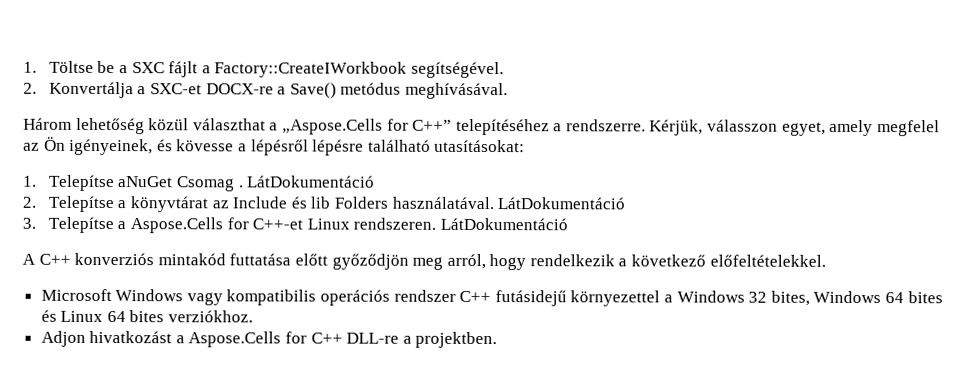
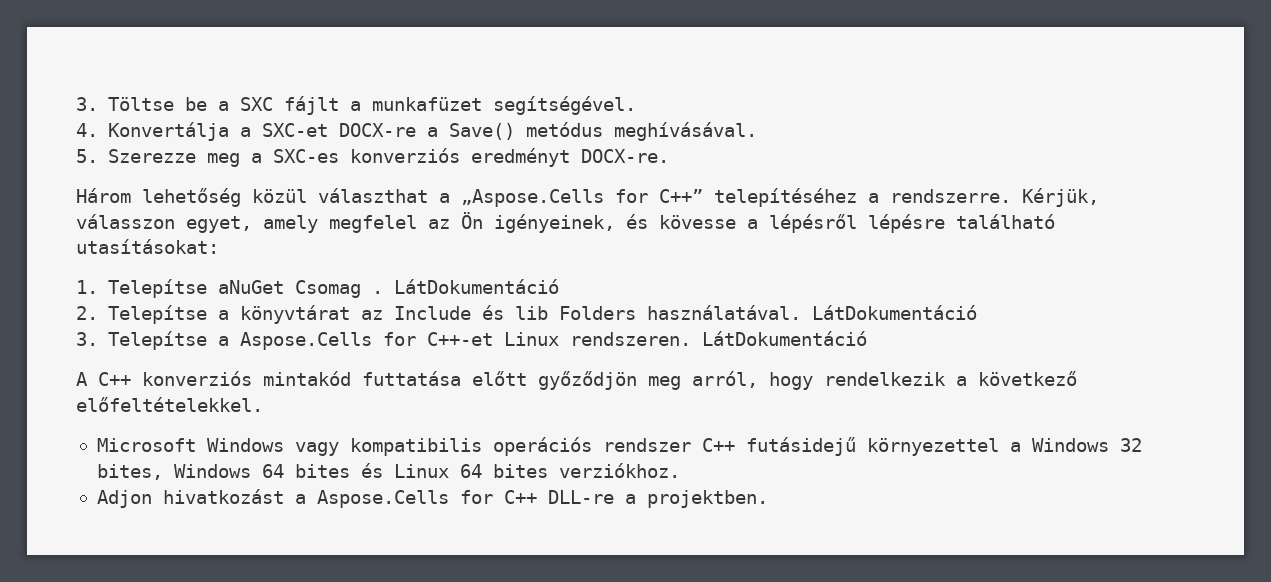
[23,61,37,73] 1. -> [76,97,98,111] 3.
[214,61,408,78] Factory::CreateIWorkbook -> [371,97,482,111] munkafüzet
[23,82,37,94] 2. -> [76,123,98,137] 4.
(508, 91) none -> [76,148,669,167] // 5. Szerezze meg a SXC-es konverziós eredményt DOCX-re.

